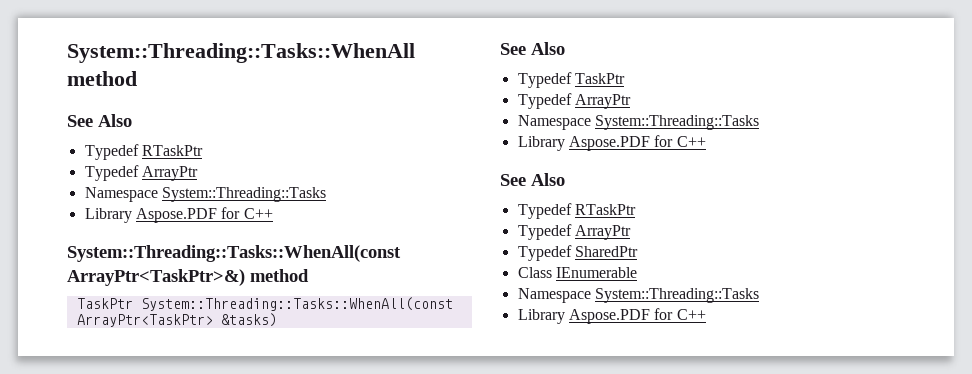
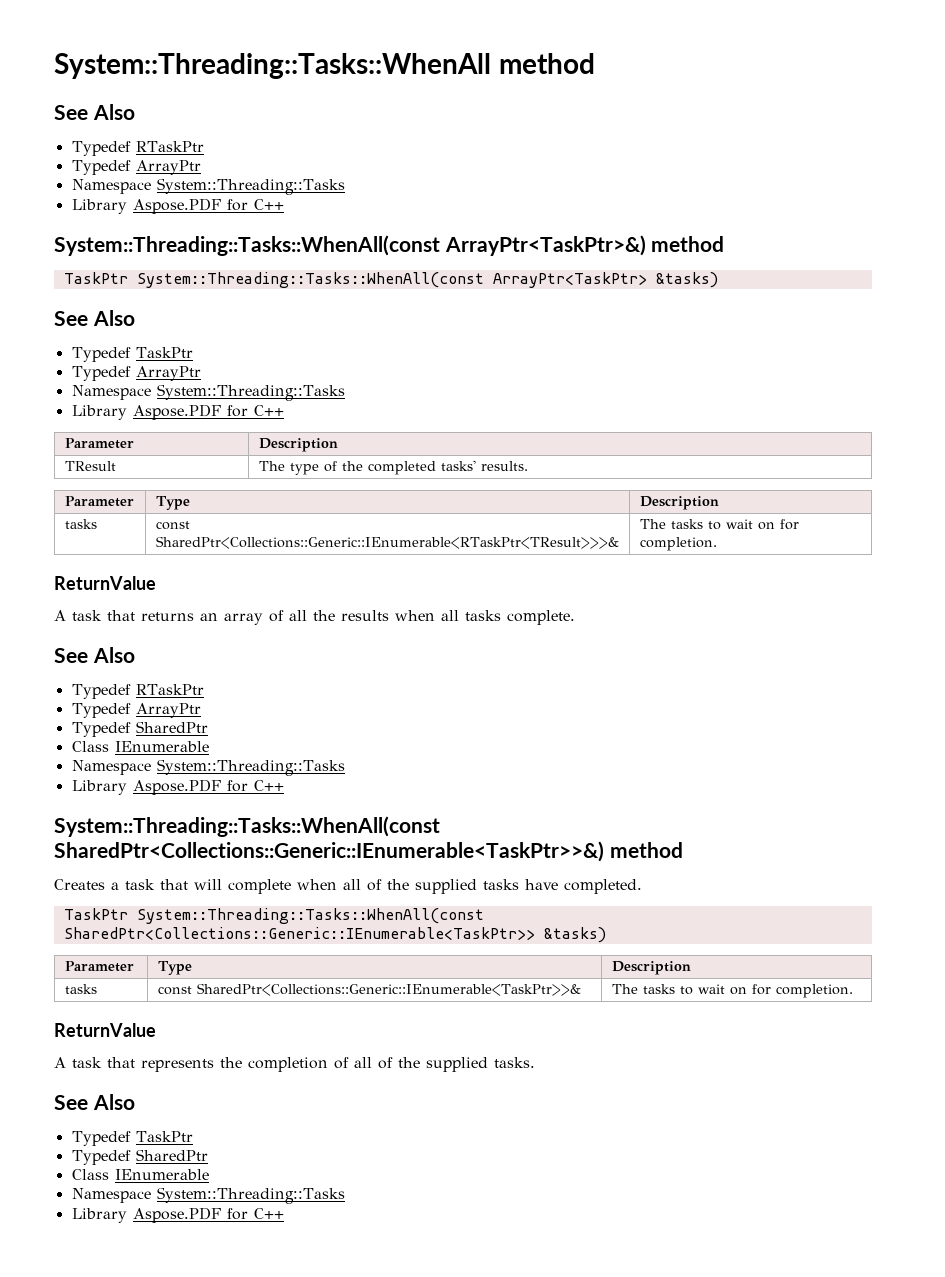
(706, 141) none -> [64,438,134,449] [258,438,338,452] [64,461,116,471] [258,460,528,475] [64,496,134,507] [155,496,190,510] [639,496,719,510] [64,519,97,529] [155,521,190,530] [155,536,619,549] [639,519,799,530] [639,537,717,551] [54,576,156,590] [54,610,575,625] // Parameter | Description // TResult | The type of the completed tasks' results. // Parameter | Type | Description // tasks | const SharedPtr<Collections::Generic::IEnumerable<RTaskPtr<TResult>>>& | The tasks to wait on for completion. // ReturnValue // A task that returns an array of all the results when all tasks complete.
(706, 314) none -> [54,816,440,837] [54,841,683,862] [54,879,642,894] [63,908,484,924] [63,927,606,943] [64,961,134,972] [157,961,192,975] [611,961,691,975] [64,984,97,994] [157,983,581,996] [611,984,853,998] [54,1023,156,1037] [54,1057,535,1072] [54,1094,135,1110] [71,1131,193,1146] [71,1149,208,1165] [71,1169,209,1180] [71,1187,345,1204] [71,1207,284,1223] // System::Threading::Tasks::WhenAll(const SharedPtr<Collections::Generic::IEnumerable<TaskPtr>>&) method // Creates a task that will complete when all of the supplied tasks have completed. // TaskPtr System::Threading::Tasks::WhenAll(const SharedPtr<Collections::Generic::IEnumerable<TaskPtr>> &tasks) // Parameter | Type | Description // tasks | const SharedPtr<Collections::Generic::IEnumerable<TaskPtr>>& | The tasks to wait on for completion. // ReturnValue // A task that represents the completion of all of the supplied tasks. // See Also // Typedef TaskPtr // Typedef SharedPtr // Class IEnumerable // Namespace System::Threading::Tasks // Library Aspose.PDF for C++

